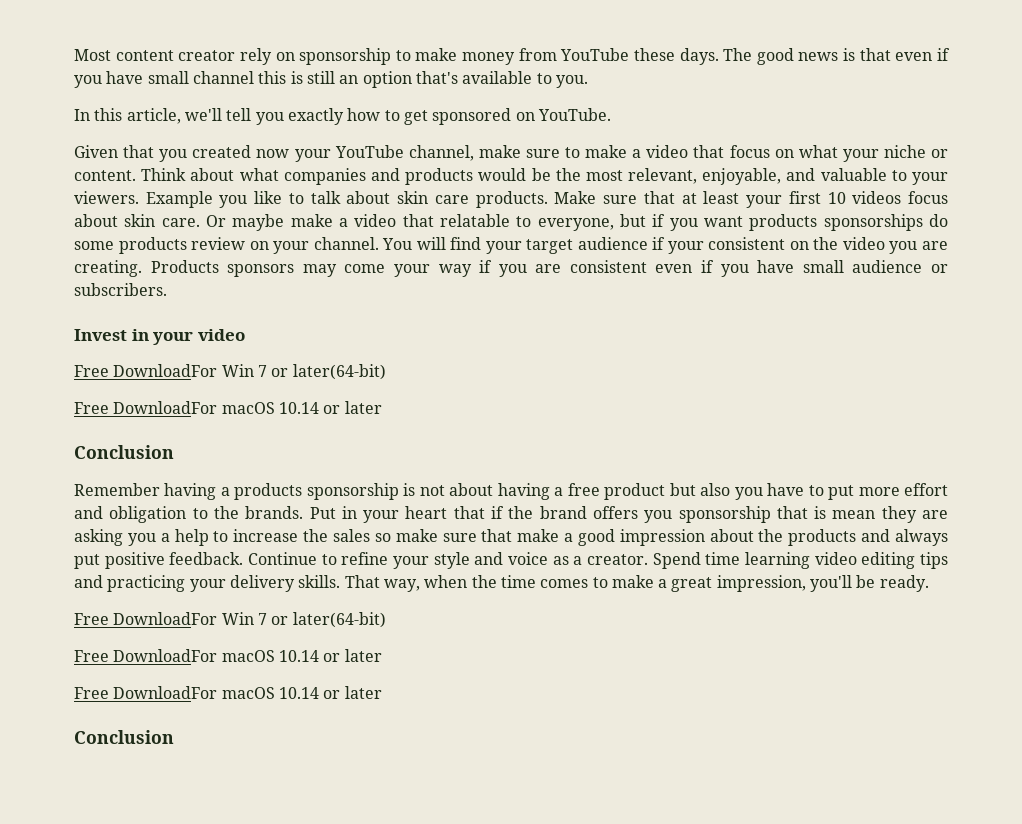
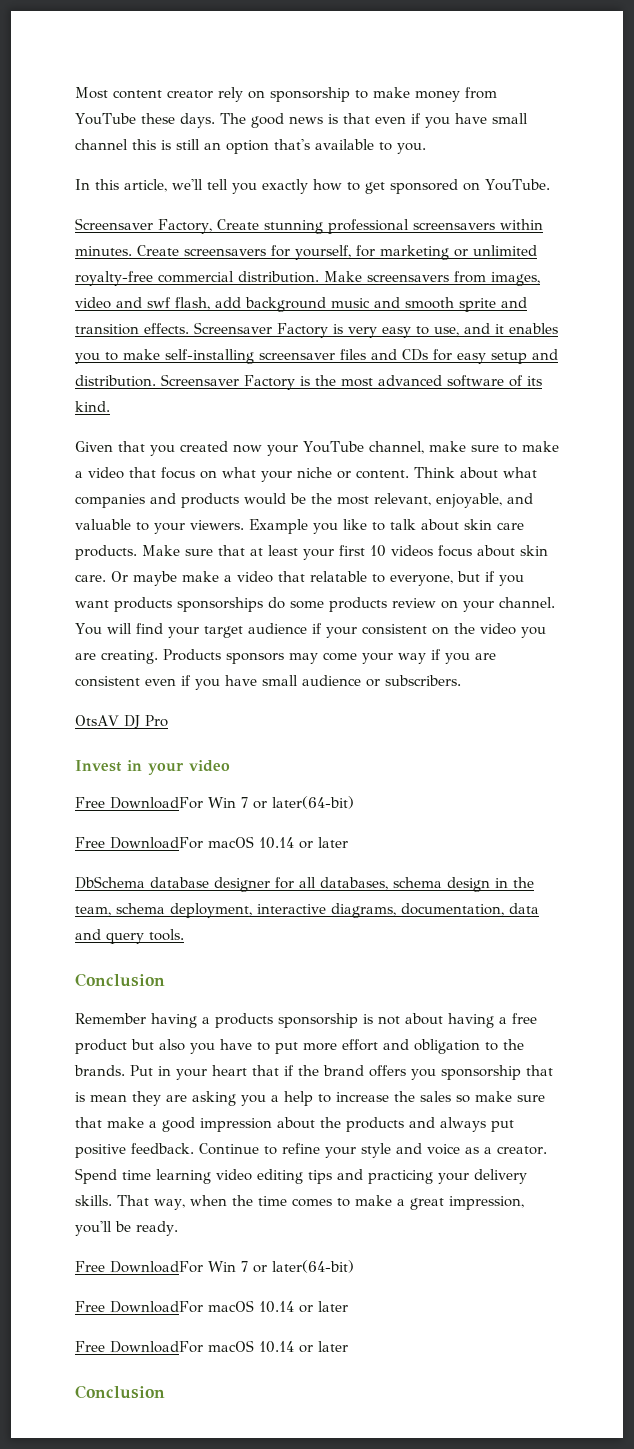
(611, 114) none -> [75,218,543,234] [75,245,537,260] [75,271,540,286] [75,297,527,312] [75,322,558,338] [75,349,558,364] [75,374,542,390] [75,401,110,412] // Screensaver Factory, Create stunning professional screensavers within minutes. Create screensavers for yourself, for marketing or unlimited royalty-free commercial distribution. Make screensavers from images, video and swf flash, add background music and smooth sprite and transition effects. Screensaver Factory is very easy to use, and it enables you to make self-installing screensaver files and CDs for easy setup and distribution. Screensaver Factory is the most advanced software of its kind.
(167, 289) none -> [75,715,168,729] // OtsAV DJ Pro
(382, 407) none -> [75,876,534,892] [75,903,539,918] [75,929,184,944] // DbSchema database designer for all databases, schema design in the team, schema deployment, interactive diagrams, documentation, data and query tools.

